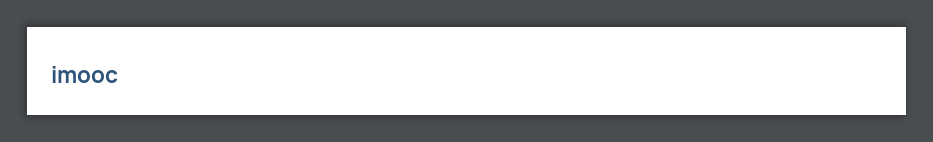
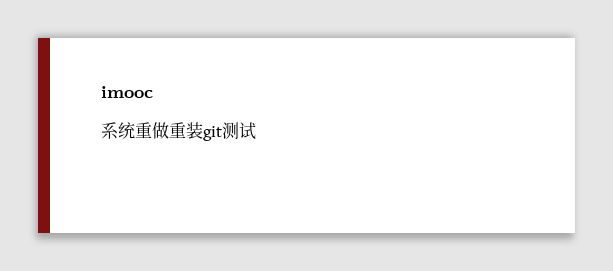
(118, 74) none -> [101,122,256,141] // 系统重做重装git测试

